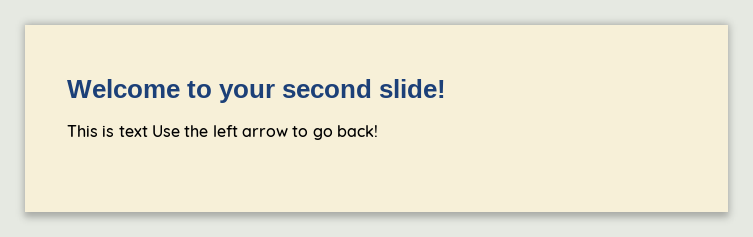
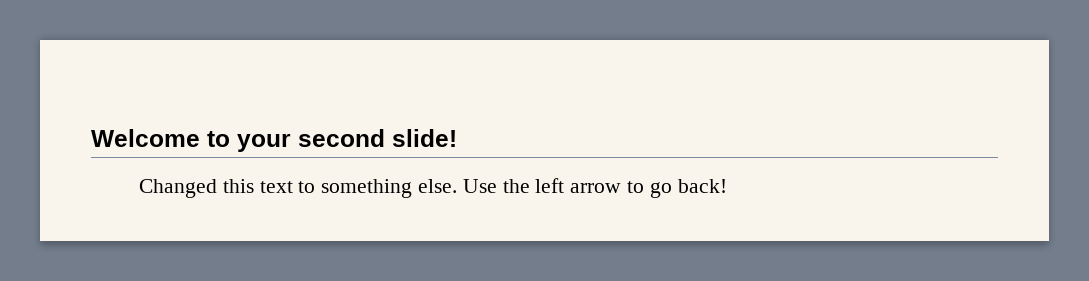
[67,125,148,137] This is text -> [138,179,458,198] Changed this text to something else.

